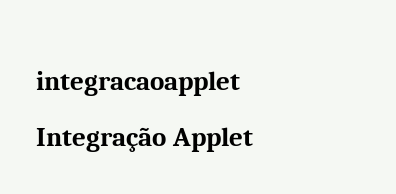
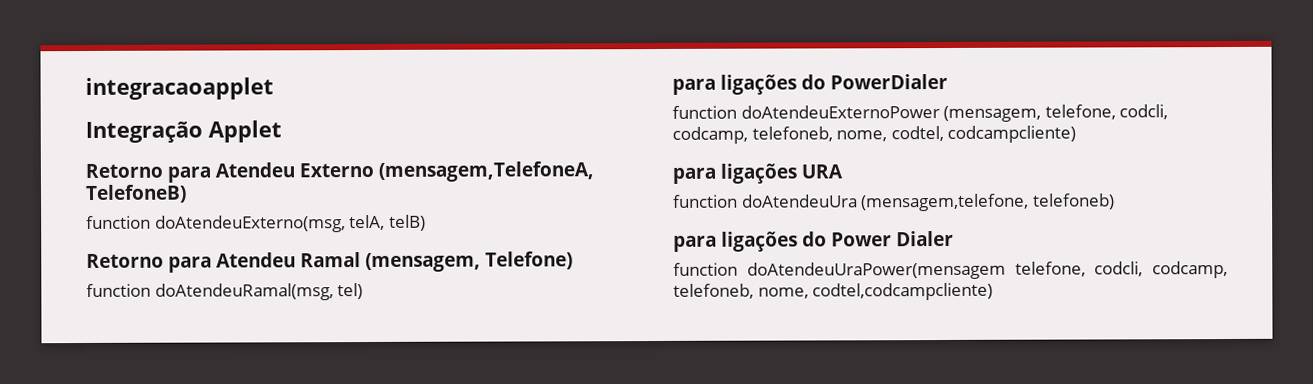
(254, 139) none -> [85,161,594,183] [85,184,187,203] [86,214,426,233] [86,251,573,273] [86,283,364,301] [672,73,948,95] [672,104,1169,122] [672,125,1077,144] [672,163,843,184] [673,193,1115,212] [673,230,954,252] [673,261,1228,280] [673,282,994,301] // Retorno para Atendeu Externo (mensagem,TelefoneA, TelefoneB) // function doAtendeuExterno(msg, telA, telB) // Retorno para Atendeu Ramal (mensagem, Telefone) // function doAtendeuRamal(msg, tel) // para ligações do PowerDialer // function doAtendeuExternoPower (mensagem, telefone, codcli, codcamp, telefoneb, nome, codtel, codcampcliente) // para ligações URA // function doAtendeuUra (mensagem,telefone, telefoneb) // para ligações do Power Dialer // function doAtendeuUraPower(mensagem telefone, codcli, codcamp, telefoneb, nome, codtel,codcampcliente)

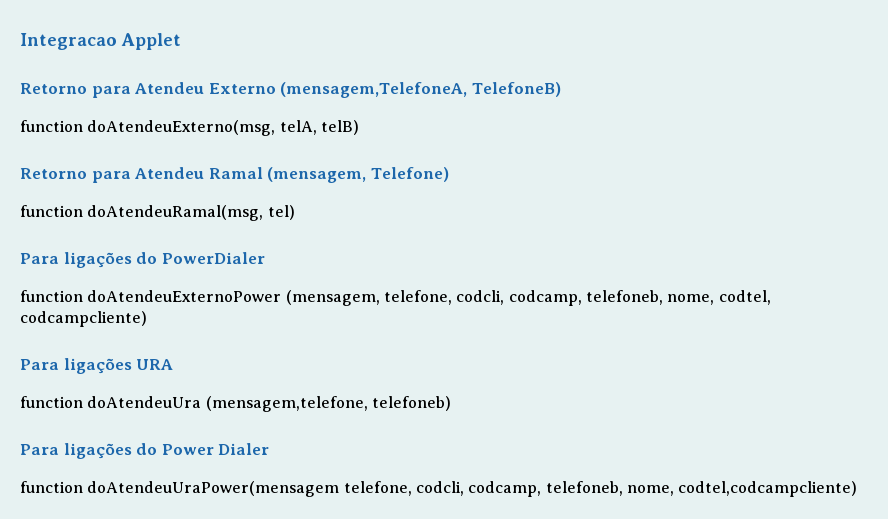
[85,77,274,100] [85,121,203,143] integracaoapplet // Integração -> [20,33,117,50] Integracao
[672,78,716,95] para -> [20,253,59,264] Para
[672,167,716,184] para -> [20,359,59,370] Para
[673,235,717,252] para -> [20,444,59,455] Para

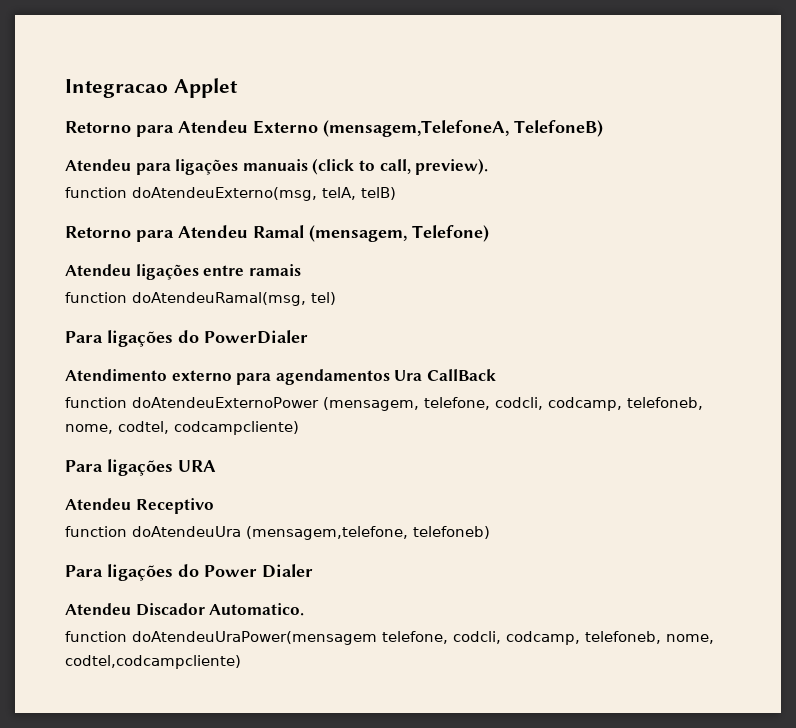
(561, 89) none -> [65,158,489,175] // Atendeu para ligações manuais (click to call, preview).
(449, 174) none -> [65,264,301,280] // Atendeu ligações entre ramais
(265, 258) none -> [65,369,496,385] // Atendimento externo para agendamentos Ura CallBack
(174, 364) none -> [65,498,214,514] // Atendeu Receptivo
(270, 449) none -> [65,603,305,616] // Atendeu Discador Automatico.

